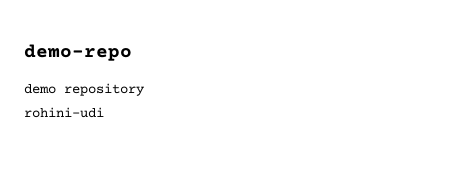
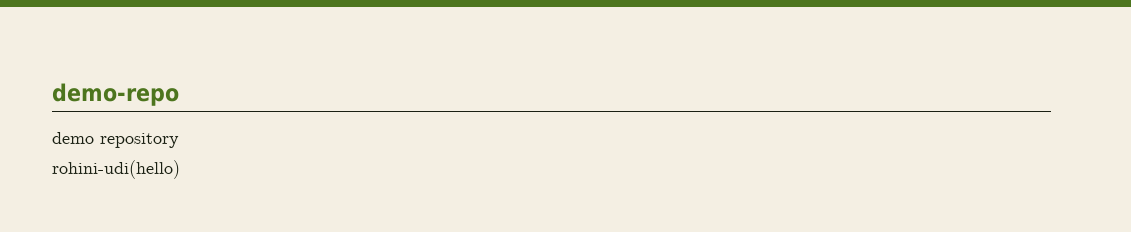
[24,107,104,118] rohini-udi -> [52,160,180,179] rohini-udi(hello)

